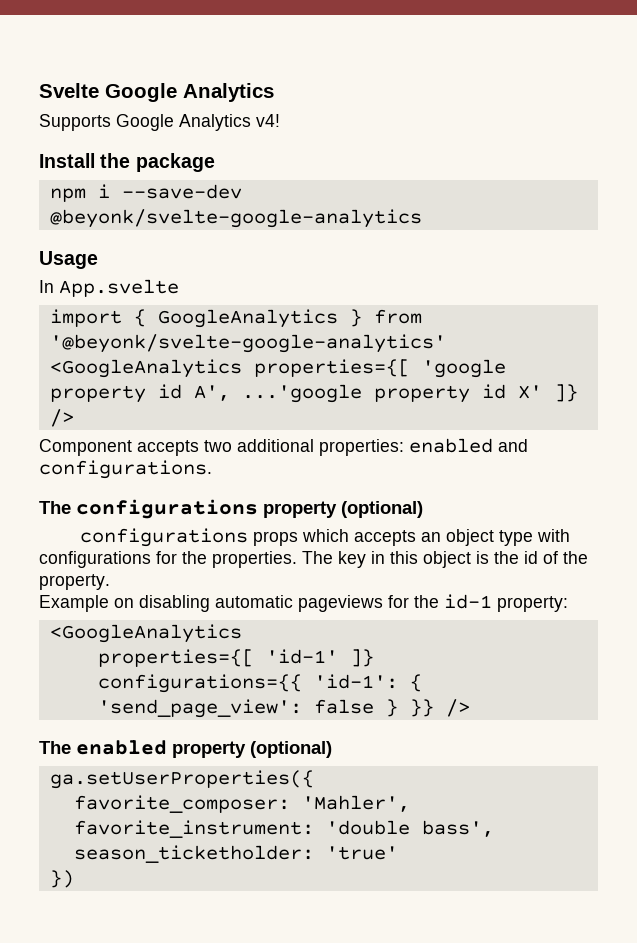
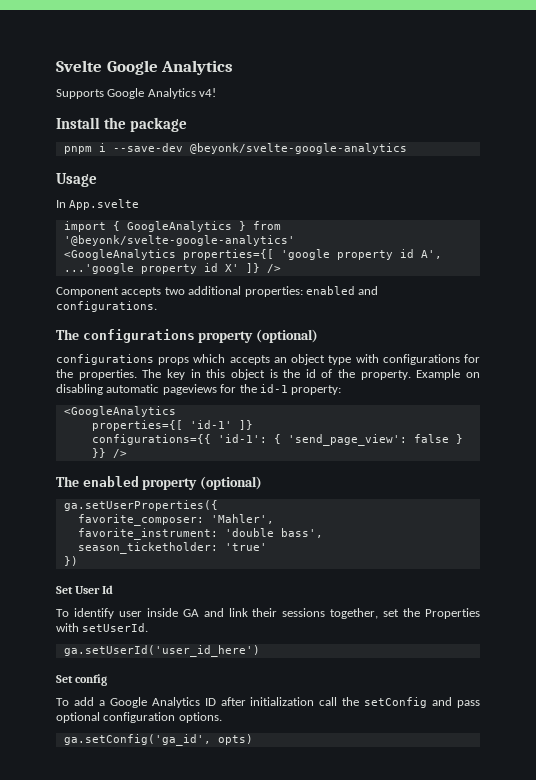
[49,188,86,202] npm -> [63,146,92,154] pnpm
(110, 582) // -> (411, 375) none
(74, 879) none -> [56,585,114,594] [56,608,481,619] [56,623,149,632] [63,645,260,657] [56,674,108,686] [56,697,481,708] [56,712,222,723] [63,734,253,746] // Set User Id // To identify user inside GA and link their sessions together, set the Properties with setUserId. // ga.setUserId('user_id_here') // Set config // To add a Google Analytics ID after initialization call the setConfig and pass optional configuration options. // ga.setConfig('ga_id', opts)

